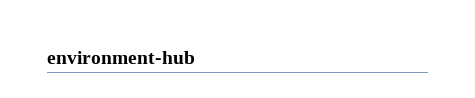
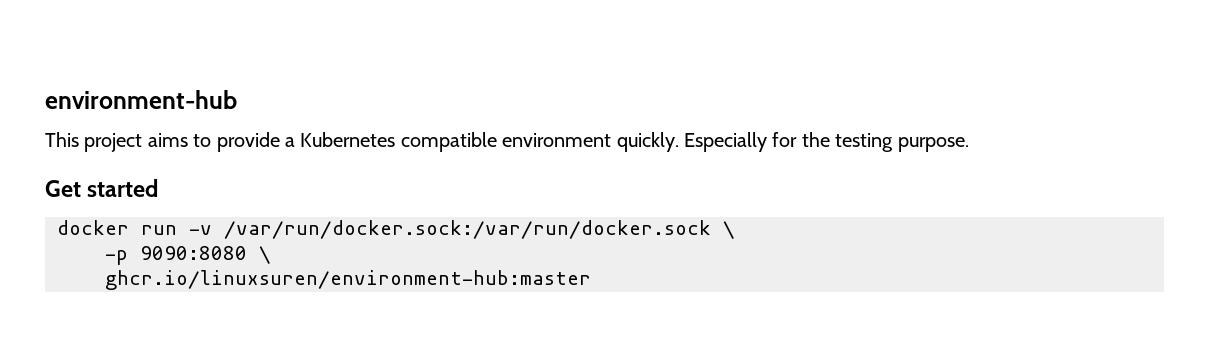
(195, 57) none -> [45,132,969,152] [45,179,159,197] [57,220,735,239] [105,246,271,265] [105,270,591,290] // This project aims to provide a Kubernetes compatible environment quickly. Especially for the testing purpose. // Get started // docker run -v /var/run/docker.sock:/var/run/docker.sock \ // -p 9090:8080 \ // ghcr.io/linuxsuren/environment-hub:master

